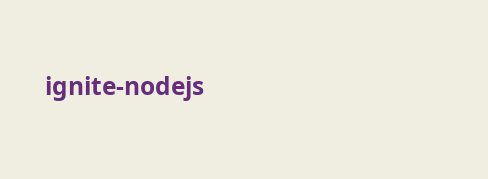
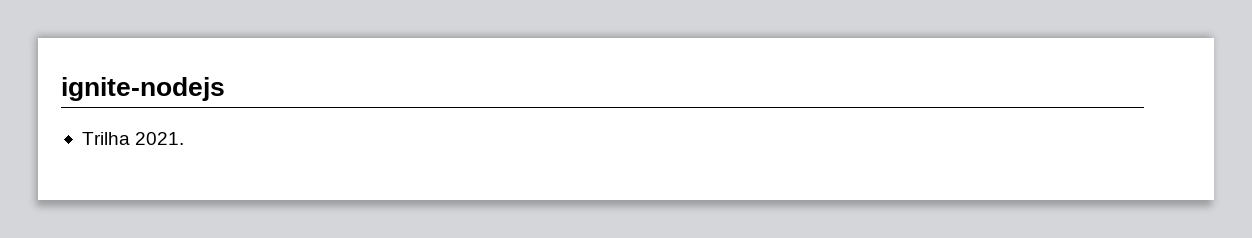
(204, 88) none -> [81,132,185,145] // Trilha 2021.

